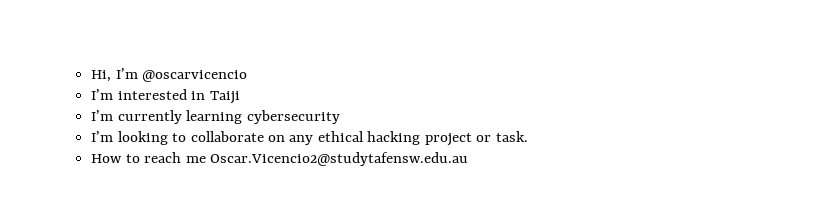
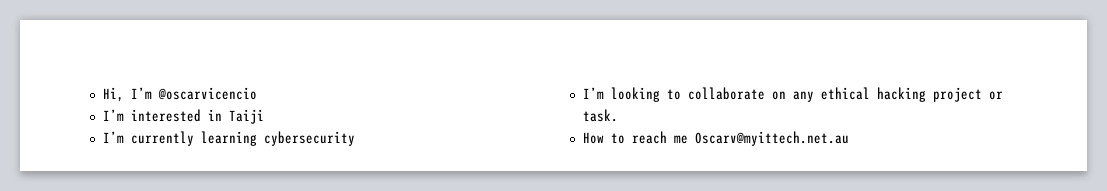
[209,152,468,166] Oscar.Vicencio2@studytafensw.edu.au -> [694,131,849,146] Oscarv@myittech.net.au

